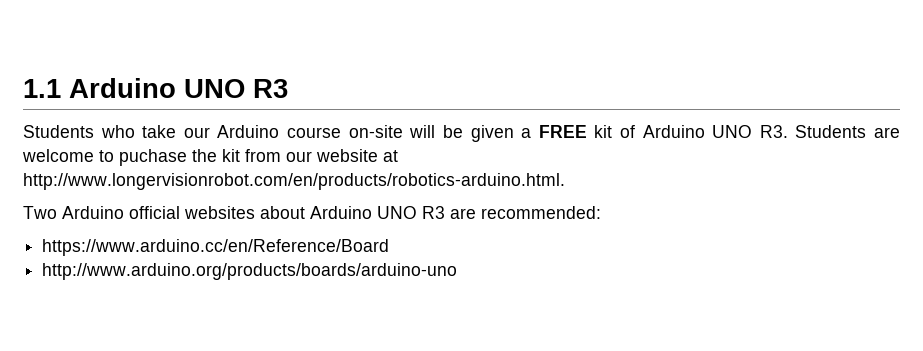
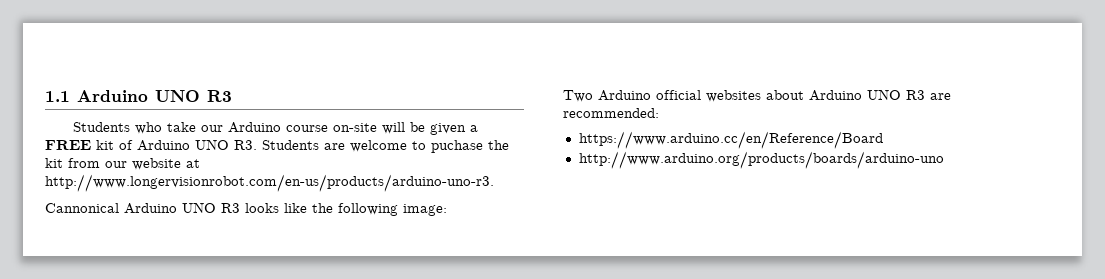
[23,173,565,190] http://www.longervisionrobot.com/en/products/robotics-arduino.html. -> [45,174,494,192] [45,202,447,216] http://www.longervisionrobot.com/en-us/products/arduino-uno-r3. // Cannonical Arduino UNO R3 looks like the following image:

